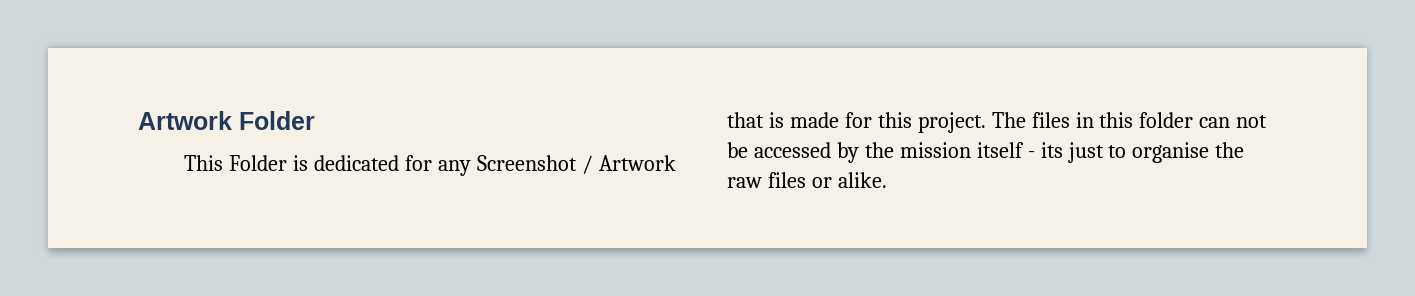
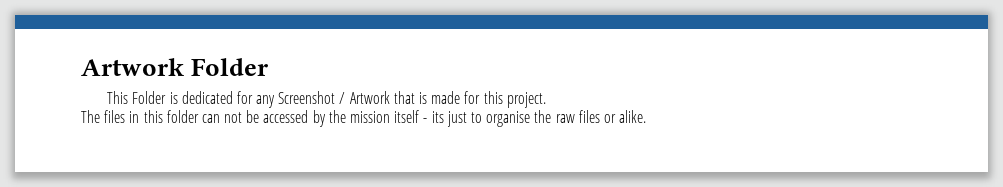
(986, 122) none -> (546, 100) //

